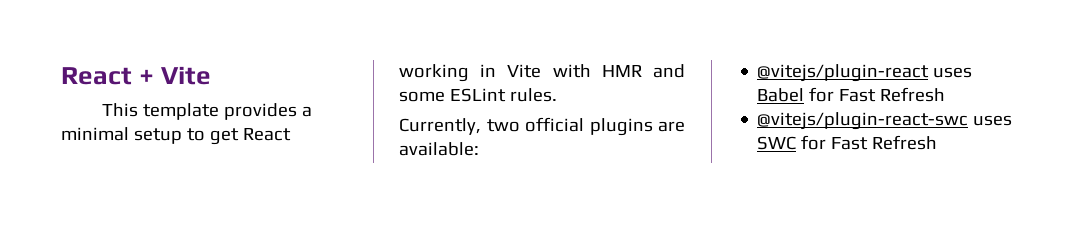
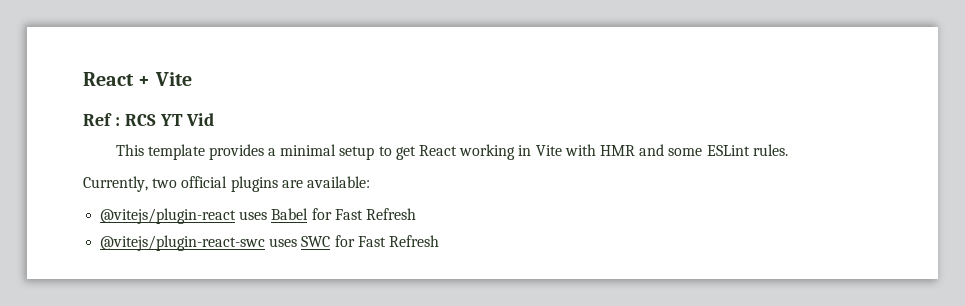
(212, 75) none -> [83,113,215,126] // Ref : RCS YT Vid

